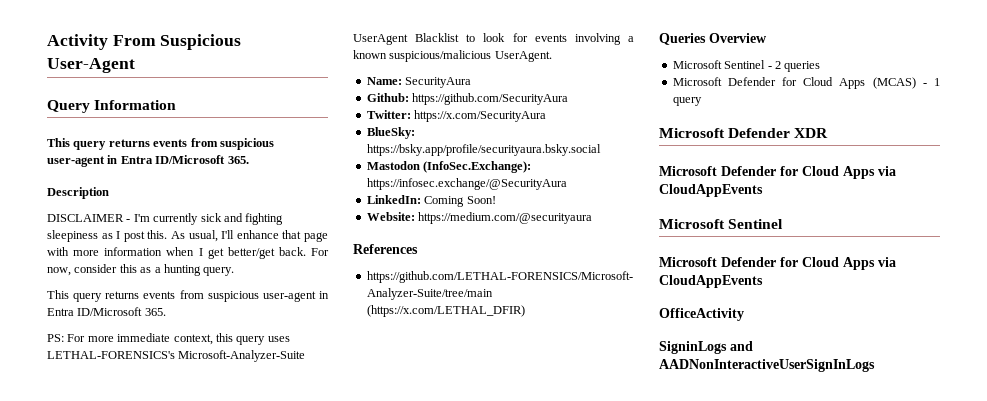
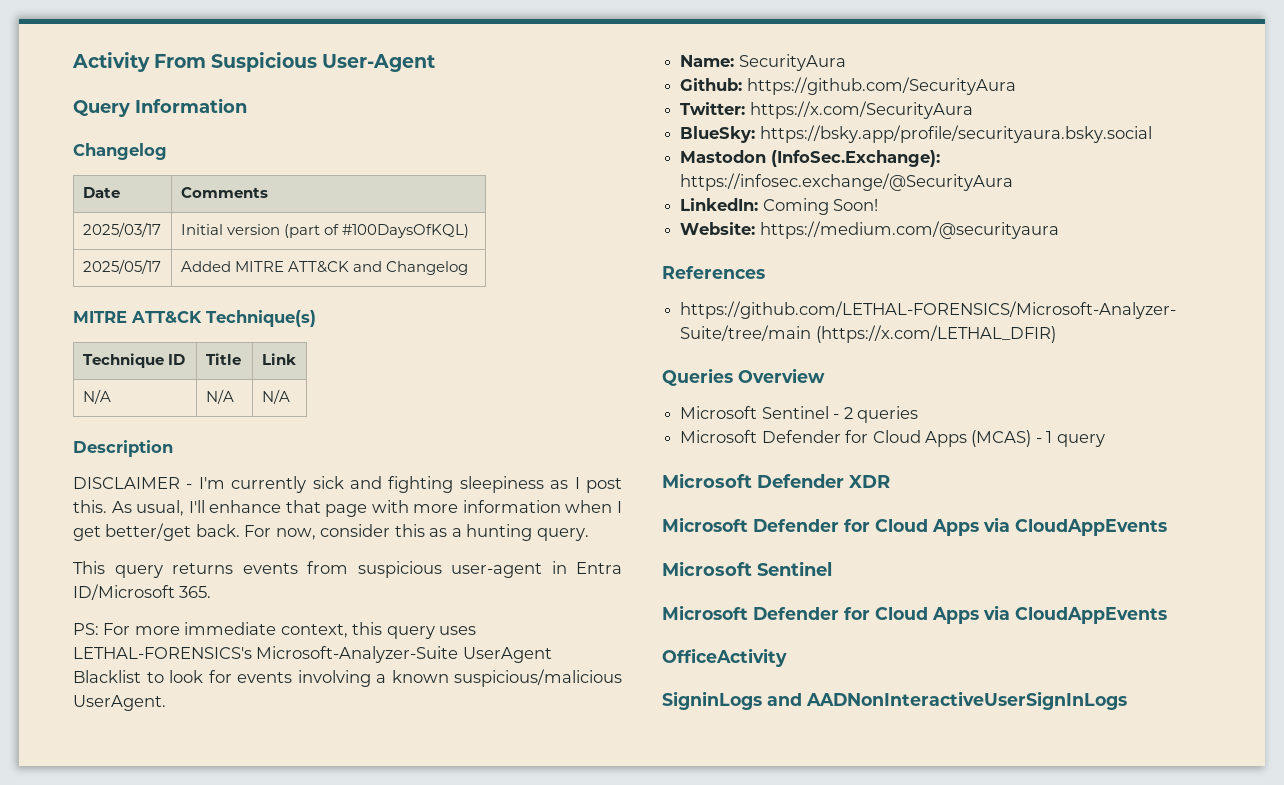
[47,138,274,150] [47,155,249,167] This query returns events from suspicious user-agent in Entra ID/Microsoft 365. -> [73,143,167,160] [82,187,120,198] [180,187,268,198] [82,222,161,237] [180,224,469,238] [82,259,161,274] [180,261,468,275] [73,310,316,327] [82,353,185,368] [205,353,241,365] [261,353,296,365] [82,389,111,404] [205,389,234,404] [261,389,290,404] Changelog // Date | Comments // 2025/03/17 | Initial version (part of #100DaysOfKQL) // 2025/05/17 | Added MITRE ATT&CK and Changelog // MITRE ATT&CK Technique(s) // Technique ID | Title | Link // N/A | N/A | N/A

